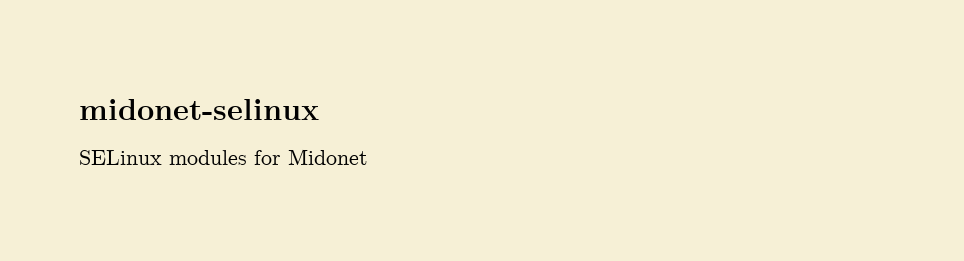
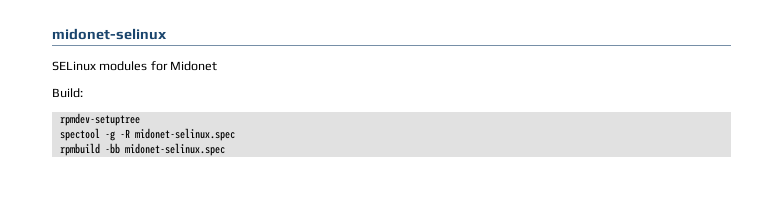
(368, 157) none -> [52,88,83,98] [59,113,140,126] [59,128,235,141] [59,143,225,156] // Build: // rpmdev-setuptree // spectool -g -R midonet-selinux.spec // rpmbuild -bb midonet-selinux.spec

